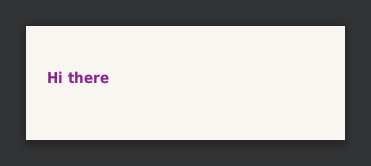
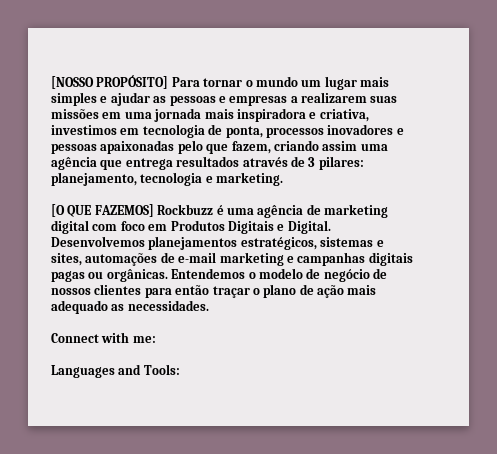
[47,71,109,84] Hi there -> [51,75,389,90] [51,92,398,106] [51,108,369,122] [51,124,404,138] [51,140,388,154] [51,156,364,170] [51,172,284,186] [51,204,388,218] [51,220,331,234] [51,236,384,250] [51,252,413,266] [51,268,387,282] [51,284,377,298] [51,300,209,314] [51,332,156,343] [51,364,180,378] [NOSSO PROPÓSITO] Para tornar o mundo um lugar mais simples e ajudar as pessoas e empresas a realizarem suas missões em uma jornada mais inspiradora e criativa, investimos em tecnologia de ponta, processos inovadores e pessoas apaixonadas pelo que fazem, criando assim uma agência que entrega resultados através de 3 pilares: planejamento, tecnologia e marketing. // [O QUE FAZEMOS] Rockbuzz é uma agência de marketing digital com foco em Produtos Digitais e Digital. Desenvolvemos planejamentos estratégicos, sistemas e sites, automações de e-mail marketing e campanhas digitais pagas ou orgânicas. Entendemos o modelo de negócio de nossos clientes para então traçar o plano de ação mais adequado as necessidades. // Connect with me: // Languages and Tools:

